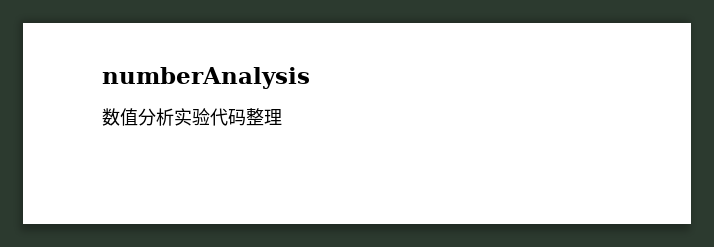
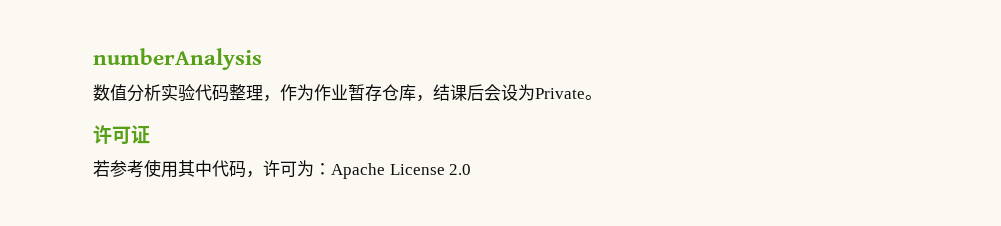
(282, 117) none -> [263,84,602,102] [93,125,150,144] [93,159,472,179] ，作为作业暂存仓库，结课后会设为Private。 // 许可证 // 若参考使用其中代码，许可为：Apache License 2.0

